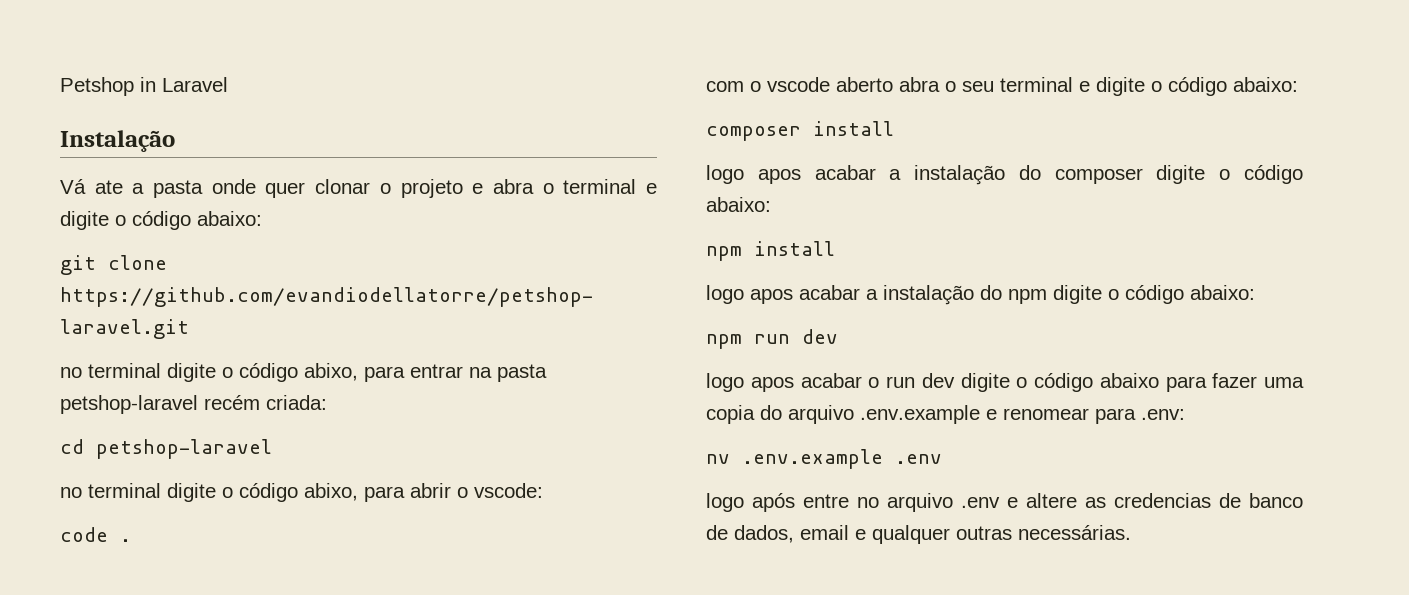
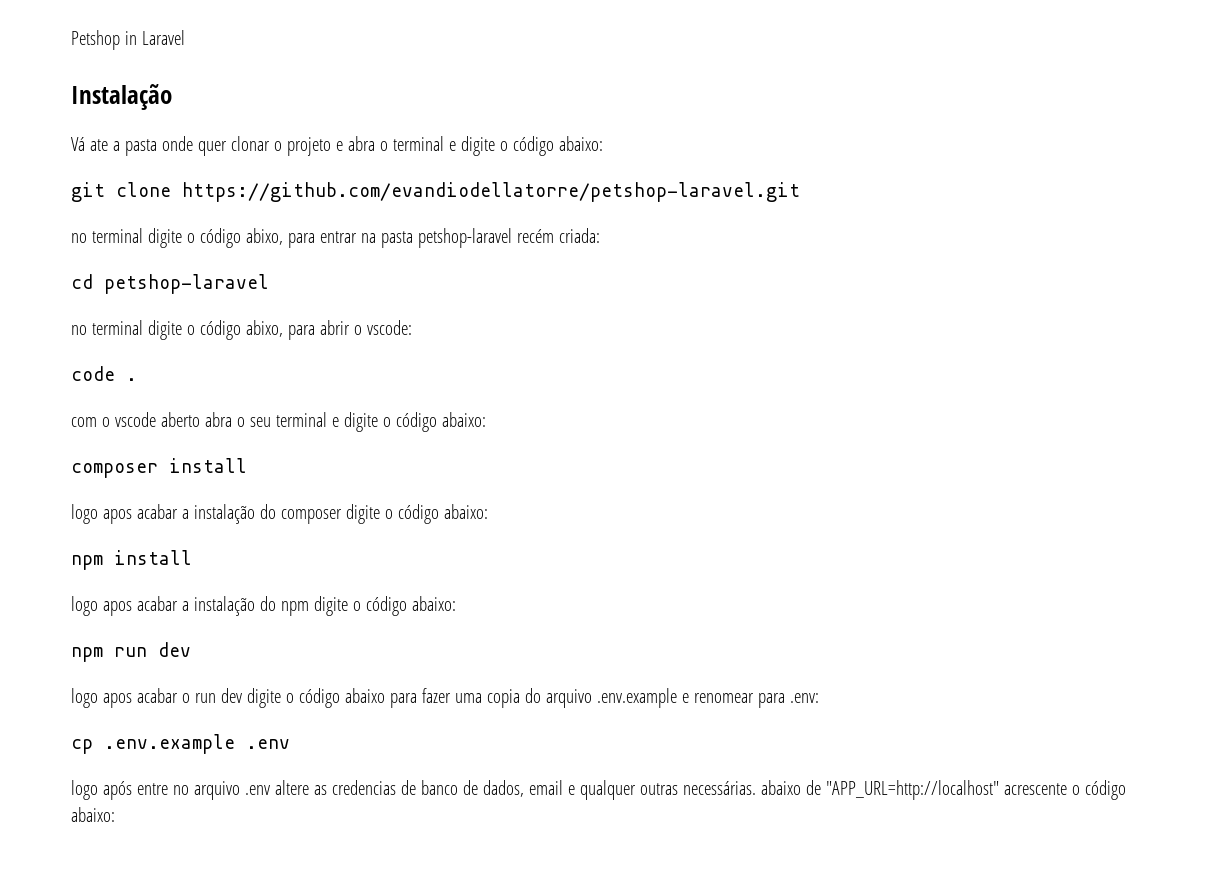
[706,454,730,464] nv -> [71,739,93,754] cp
[1007,497,1018,508] e -> (270, 790) none
(1131, 532) none -> [760,780,1126,800] [71,807,115,822] abaixo de "APP_URL=http://localhost" acrescente o código abaixo:

